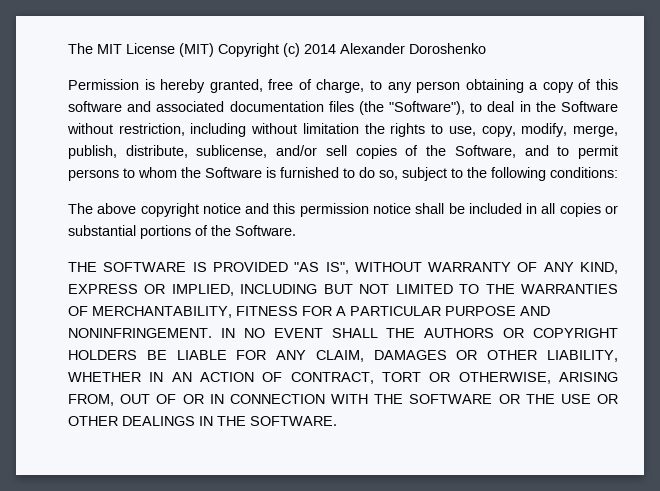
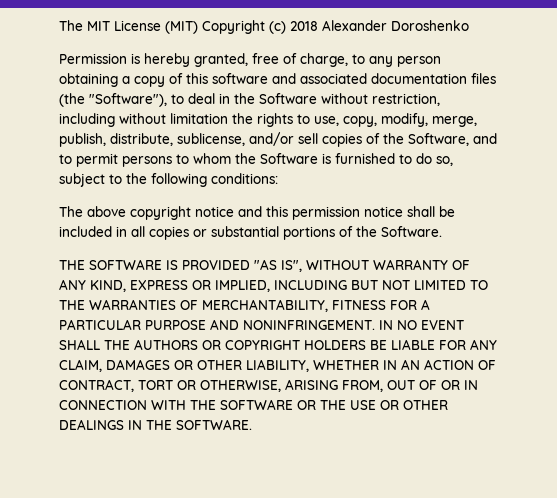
[304,44,336,54] 2014 -> [290,21,318,31] 2018

